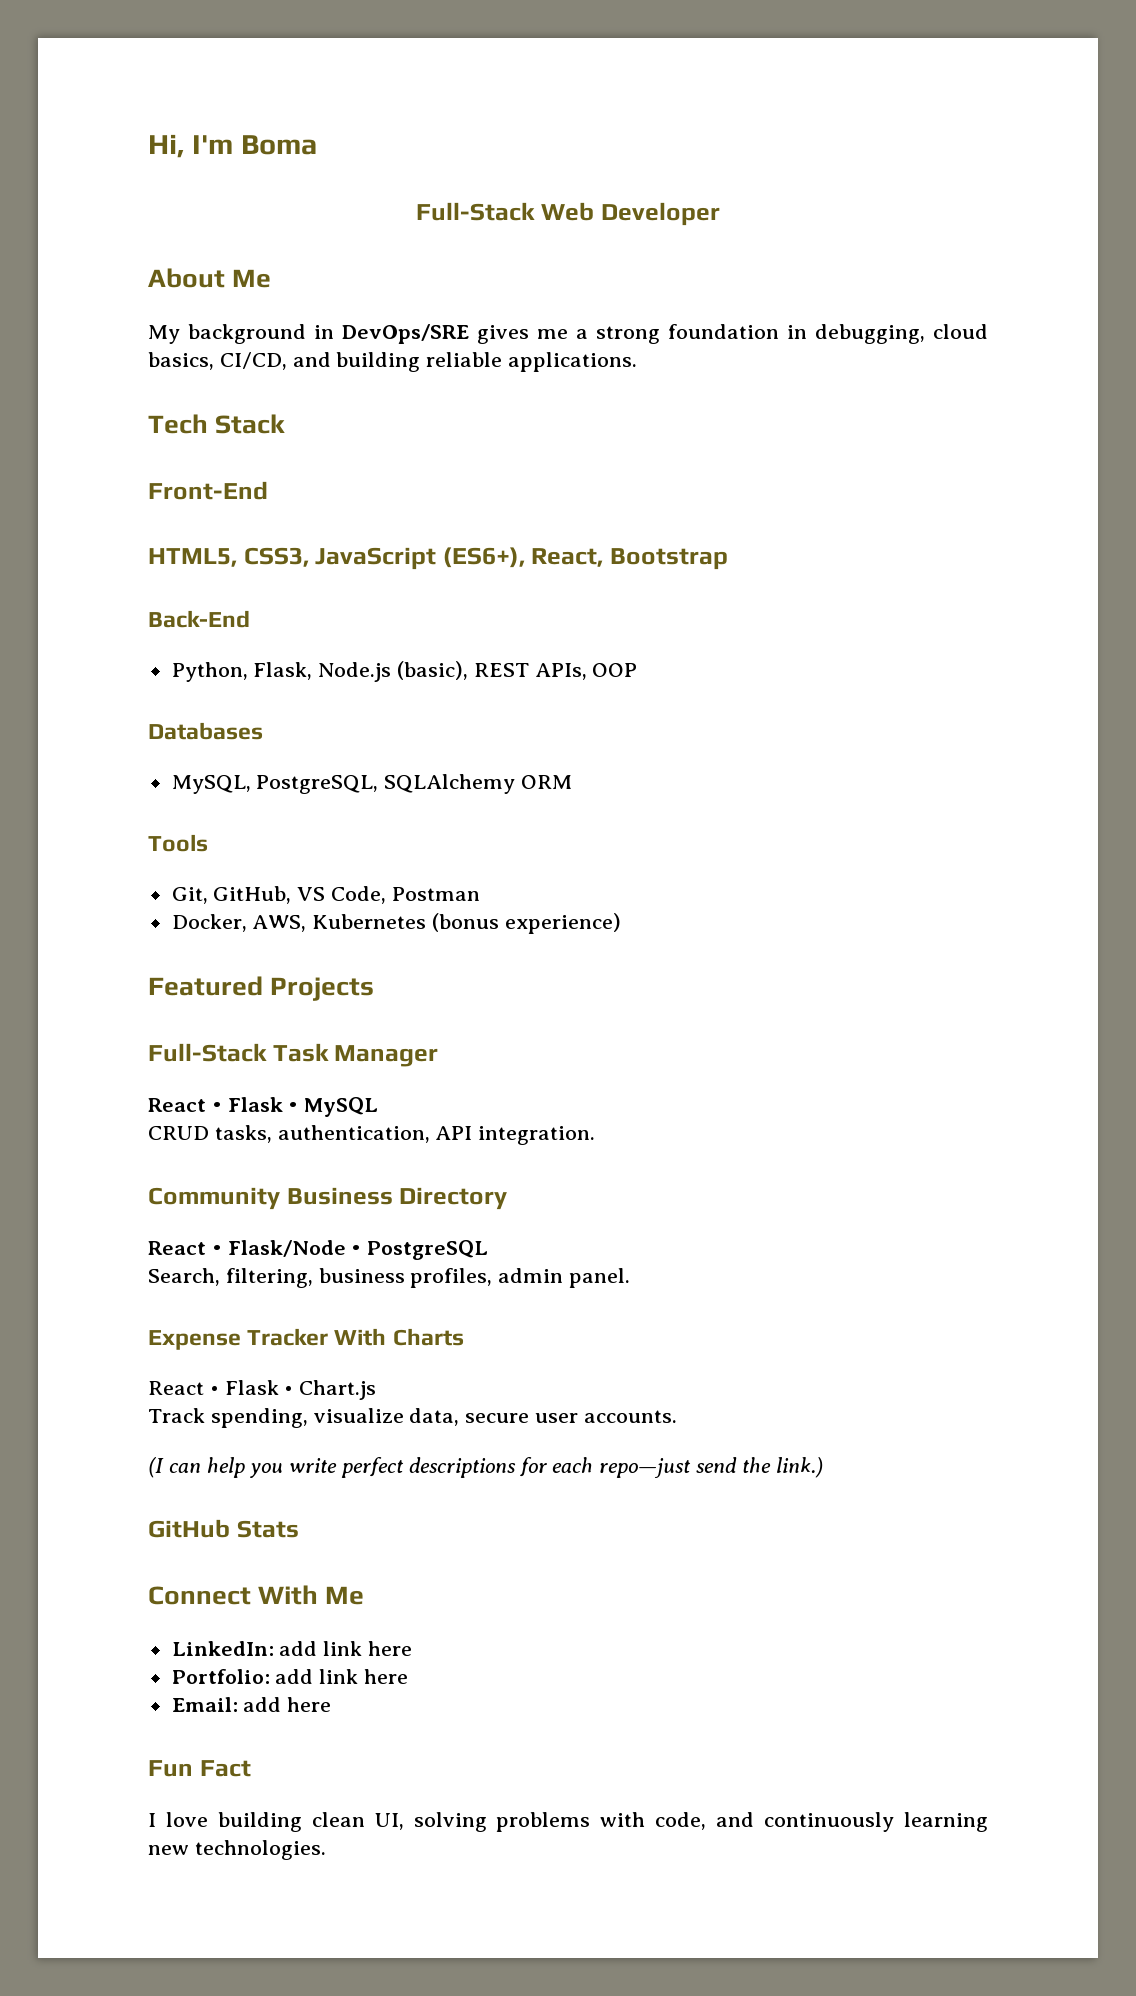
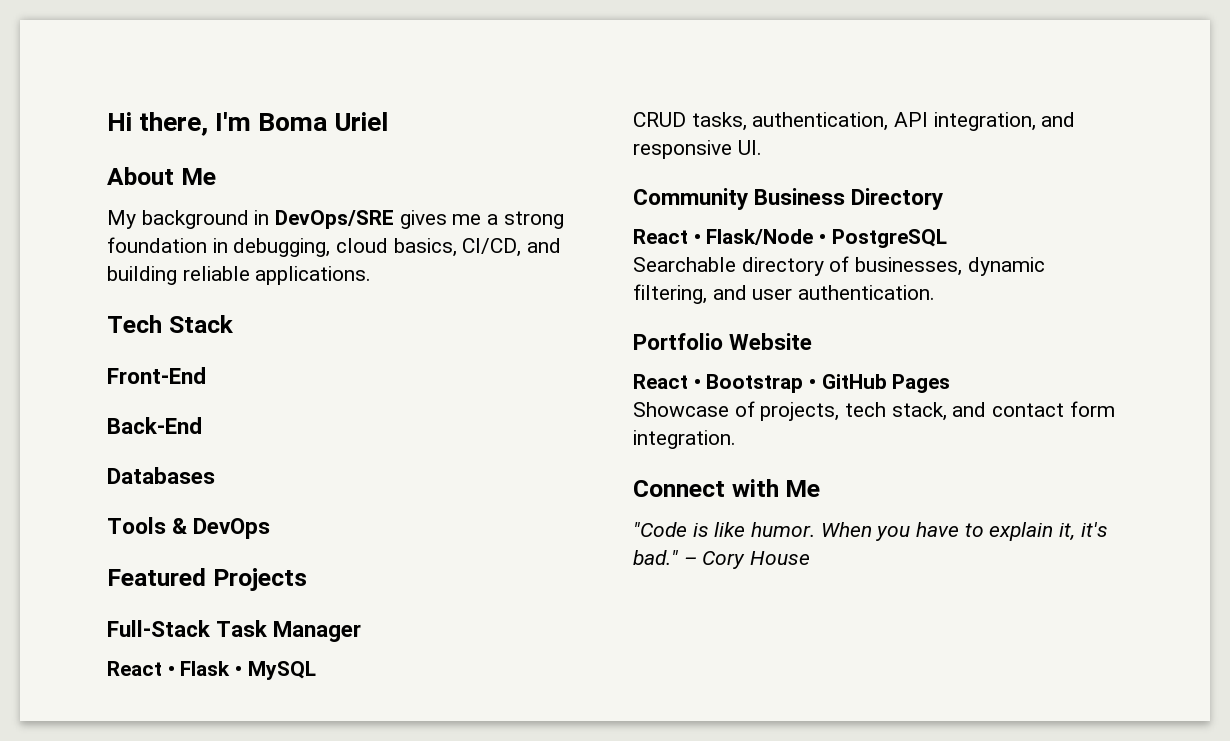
[148,134,184,158] Hi, -> [107,112,209,136] Hi there,
[416,202,720,226] // Full-Stack Web Developer -> [334,112,388,131] Uriel
[148,547,729,570] [148,610,250,628] [171,661,638,682] [148,722,263,740] [171,774,573,794] [148,834,208,852] [171,886,480,904] [171,913,621,934] HTML5, CSS3, JavaScript (ES6+), React, Bootstrap // Back-End // Python, Flask, Node.js (basic), REST APIs, OOP // Databases // MySQL, PostgreSQL, SQLAlchemy ORM // Tools // Git, GitHub, VS Code, Postman // Docker, AWS, Kubernetes (bonus experience) -> [107,417,202,434] [107,467,215,484] [107,517,271,539] Back-End // Databases // Tools & DevOps
[478,1126,596,1145] integration. -> [933,112,1076,131] [633,140,762,159] integration, and responsive UI.
[148,1268,631,1288] [148,1328,464,1350] [148,1380,377,1400] [148,1408,677,1428] [148,1457,823,1478] [148,1519,299,1538] Search, filtering, business profiles, admin panel. // Expense Tracker With Charts // React • Flask • Chart.js // Track spending, visualize data, secure user accounts. // (I can help you write perfect descriptions for each repo—just send the link.) // GitHub Stats -> [633,256,1045,276] [633,284,936,304] [633,333,813,350] [633,374,951,393] [633,401,1115,421] [633,430,736,449] Searchable directory of businesses, dynamic filtering, and user authentication. // Portfolio Website // React • Bootstrap • GitHub Pages // Showcase of projects, tech stack, and contact form integration.
[258,1585,365,1605] [171,1641,413,1656] [171,1669,409,1684] [171,1697,332,1712] [148,1760,251,1777] [148,1812,988,1832] [148,1840,326,1860] With Me // LinkedIn: add link here // Portfolio: add link here // Email: add here // Fun Fact // I love building clean UI, solving problems with code, and continuously learning new technologies. -> [731,479,821,497] [633,522,1108,541] [633,550,811,569] with Me // "Code is like humor. When you have to explain it, it's bad." – Cory House

